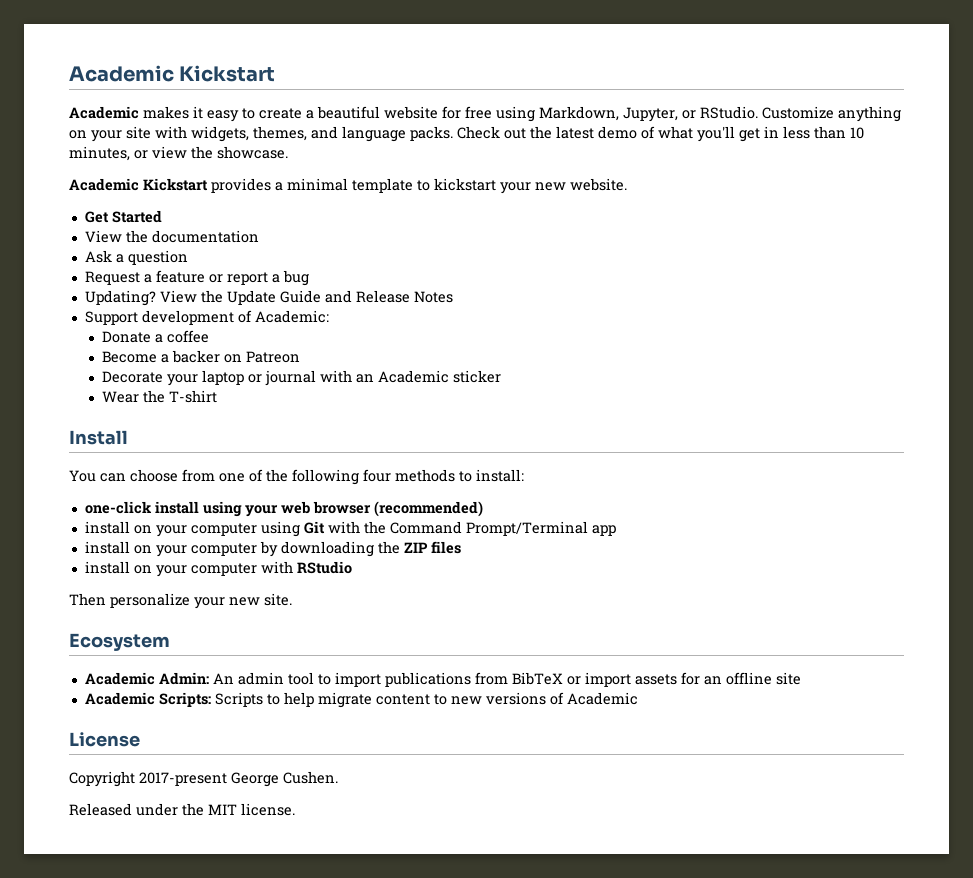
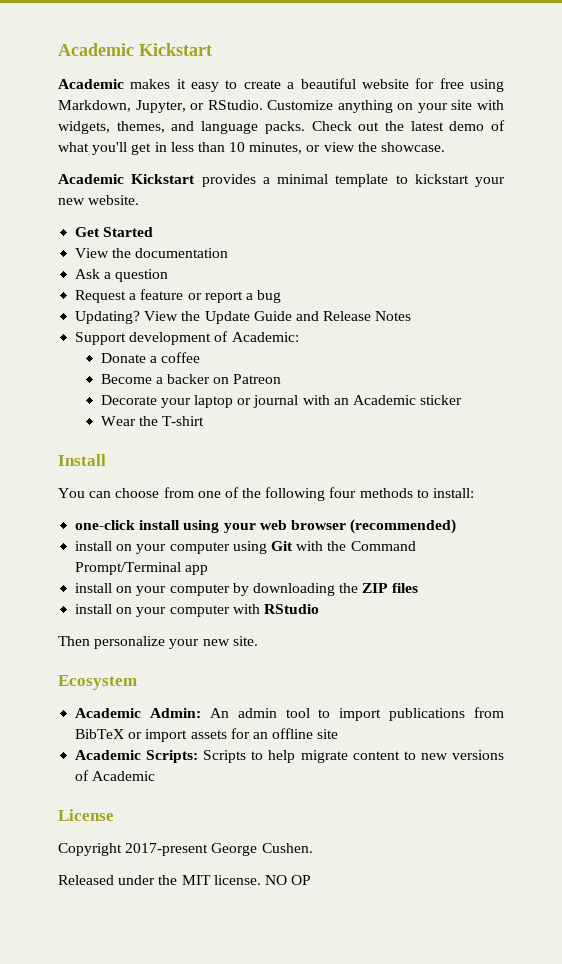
(295, 809) none -> [264,875,312,885] NO OP

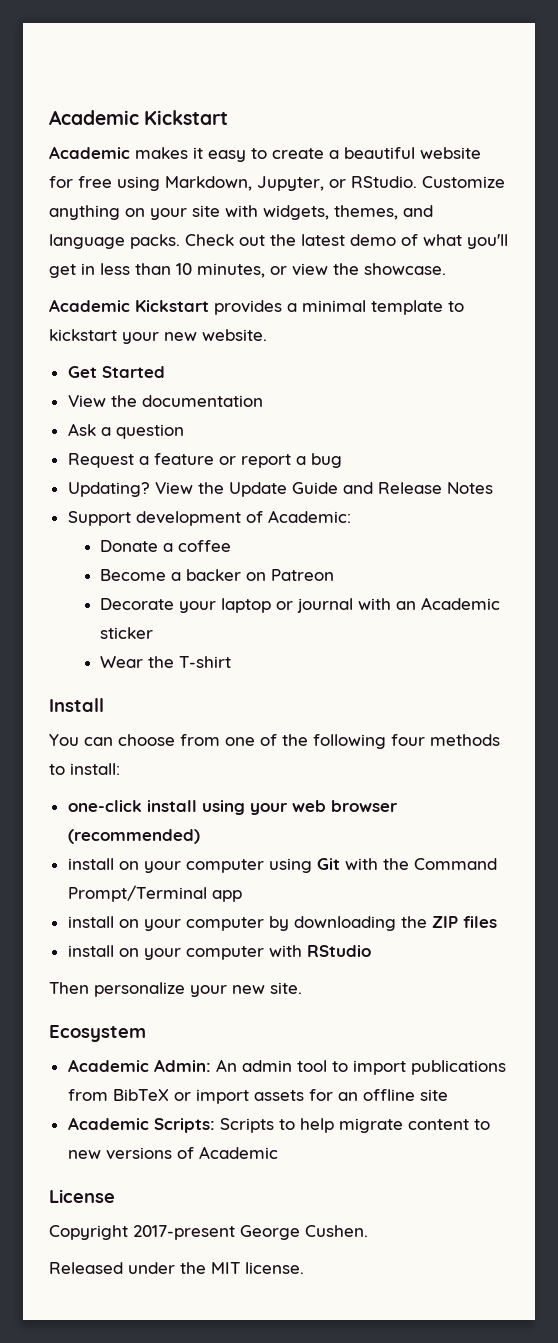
[264,875,312,885] NO OP -> (304, 1268) none

